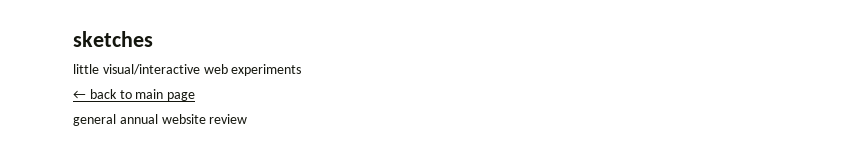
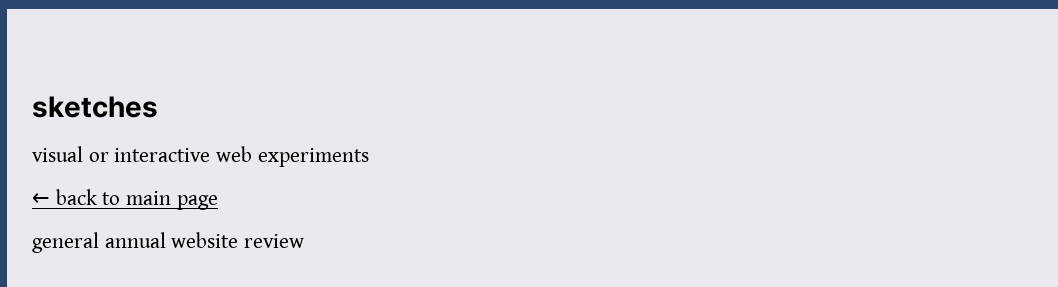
[73,64,200,75] little visual/interactive -> [32,146,211,162] visual or interactive

